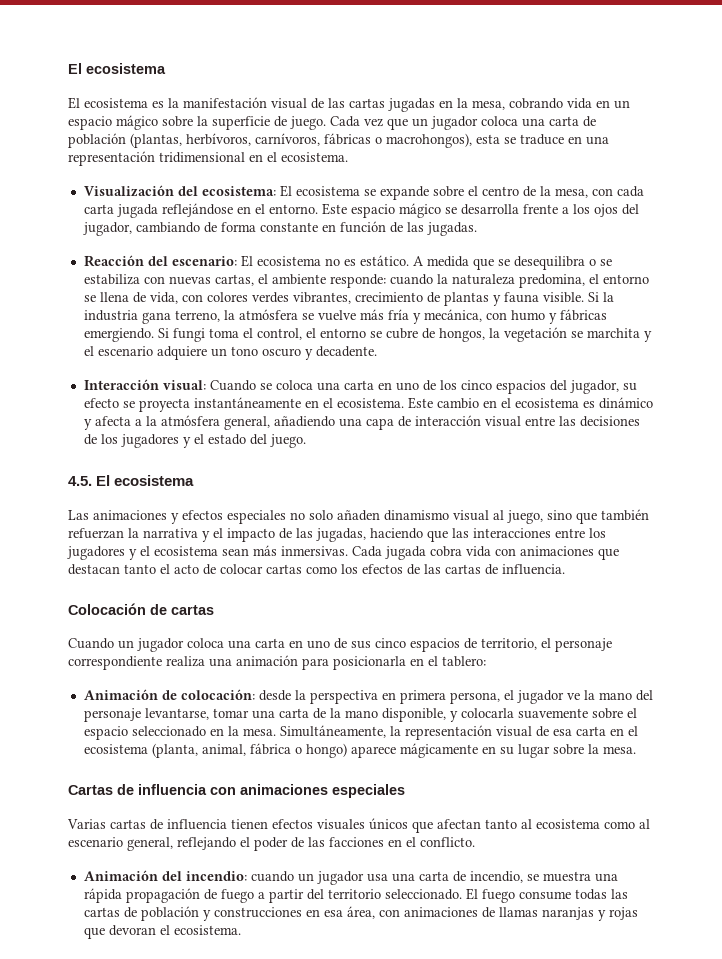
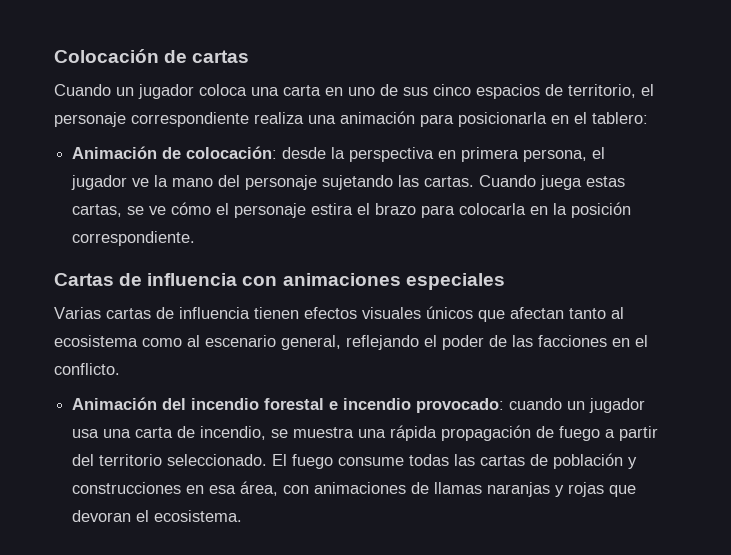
[68,63,166,74] [68,97,630,112] [68,115,596,130] [68,133,609,148] [68,151,348,166] [83,185,644,200] [83,203,639,218] [82,221,477,236] [83,255,612,270] [83,274,649,288] [83,292,614,306] [83,309,607,324] [83,327,652,342] [83,346,377,360] [83,379,637,394] [83,397,653,412] [83,415,640,430] [83,434,306,448] [68,475,195,486] [68,509,649,524] [68,528,606,542] [67,545,619,560] [68,564,565,575] El ecosistema // El ecosistema es la manifestación visual de las cartas jugadas en la mesa, cobrando vida en un espacio mágico sobre la superficie de juego. Cada vez que un jugador coloca una carta de población (plantas, herbívoros, carnívoros, fábricas o macrohongos), esta se traduce en una representación tridimensional en el ecosistema. // Visualización del ecosistema: El ecosistema se expande sobre el centro de la mesa, con cada carta jugada reflejándose en el entorno. Este espacio mágico se desarrolla frente a los ojos del jugador, cambiando de forma constante en función de las jugadas. // Reacción del escenario: El ecosistema no es estático. A medida que se desequilibra o se estabiliza con nuevas cartas, el ambiente responde: cuando la naturaleza predomina, el entorno se llena de vida, con colores verdes vibrantes, crecimiento de plantas y fauna visible. Si la industria gana terreno, la atmósfera se vuelve más fría y mecánica, con humo y fábricas emergiendo. Si fungi toma el control, el entorno se cubre de hongos, la vegetación se marchita y el escenario adquiere un tono oscuro y decadente. // Interacción visual: Cuando se coloca una carta en uno de los cinco espacios del jugador, su efecto se proyecta instantáneamente en el ecosistema. Este cambio en el ecosistema es dinámico y afecta a la atmósfera general, añadiendo una capa de interacción visual entre las decisiones de los jugadores y el estado del juego. // 4.5. El ecosistema // Las animaciones y efectos especiales no solo añaden dinamismo visual al juego, sino que también refuerzan la narrativa y el impacto de las jugadas, haciendo que las interacciones entre los jugadores y el ecosistema sean más inmersivas. Cada jugada cobra vida con animaciones que destacan tanto el acto de colocar cartas como los efectos de las cartas de influencia. // -> (54, 56) none
[144,708,637,722] [83,725,638,740] [83,743,636,758] levantarse, tomar una carta de la mano disponible, y colocarla suavemente sobre el espacio seleccionado en la mesa. Simultáneamente, la representación visual de esa carta en el ecosistema (planta, animal, fábrica o hongo) aparece mágicamente en su lugar sobre la mesa. -> [322,175,626,190] [72,202,632,218] [72,231,196,246] sujetando las cartas. Cuando juega estas cartas, se ve cómo el personaje estira el brazo para colocarla en la posición correspondiente.
[185,871,247,881] incendio: -> [191,398,505,413] incendio forestal e incendio provocado:

